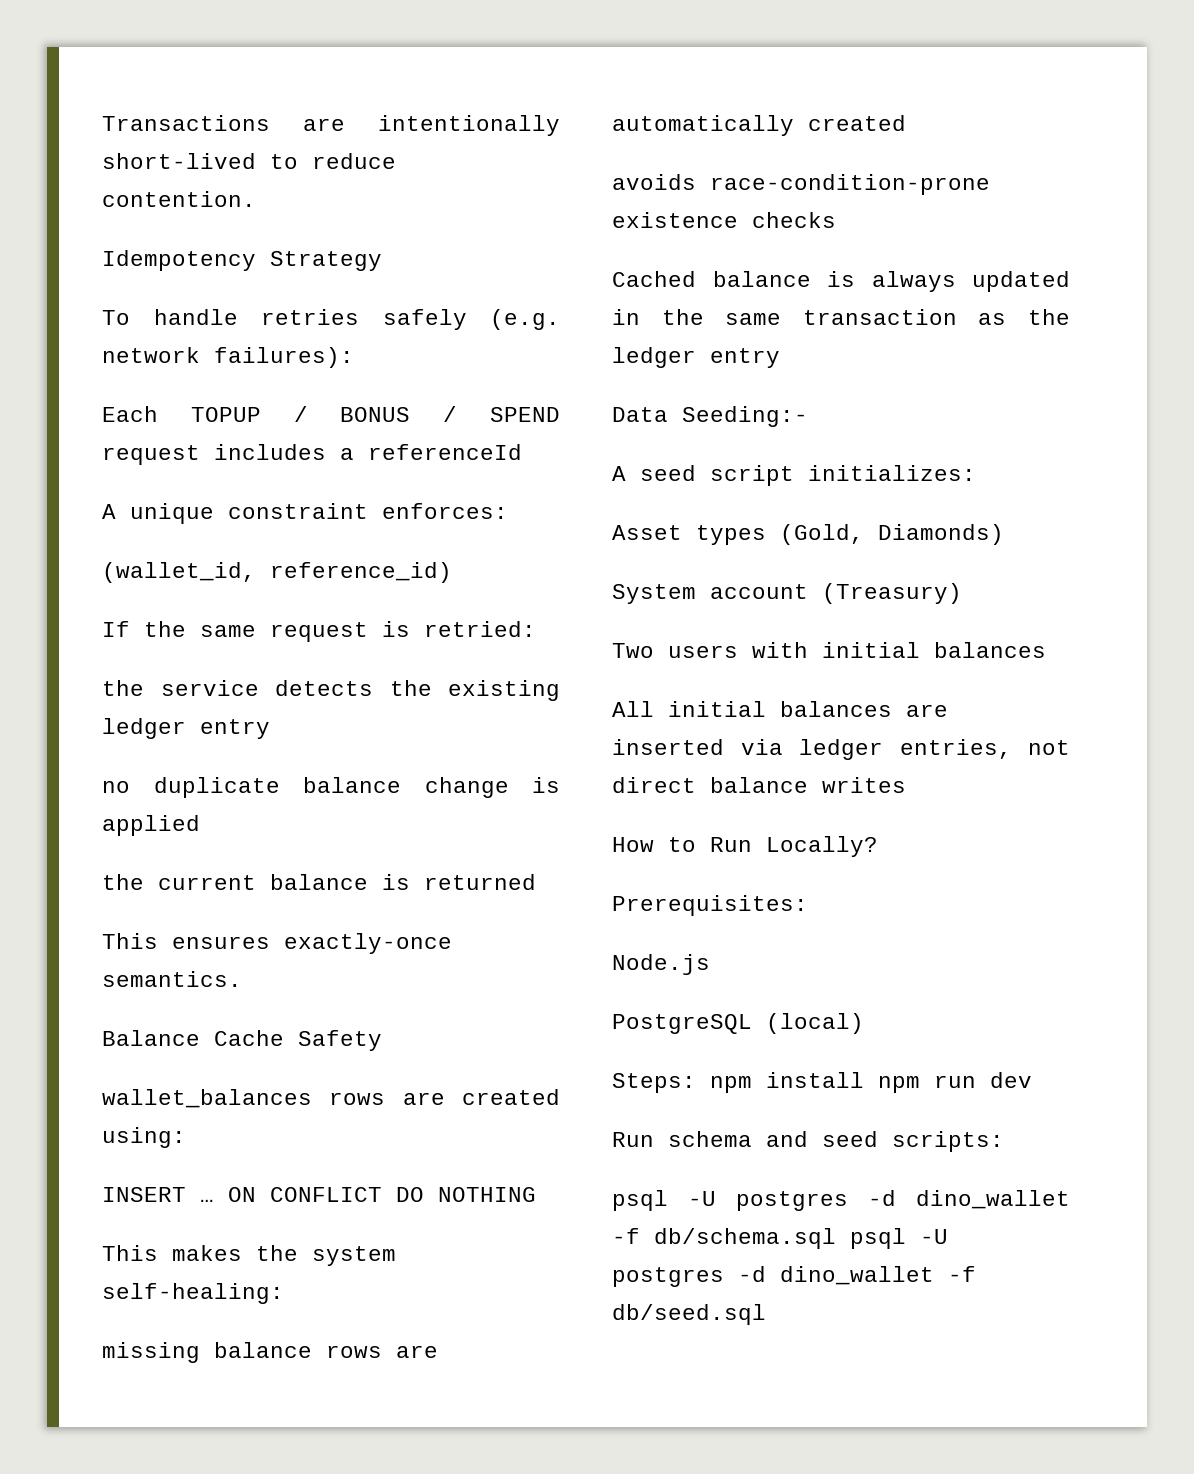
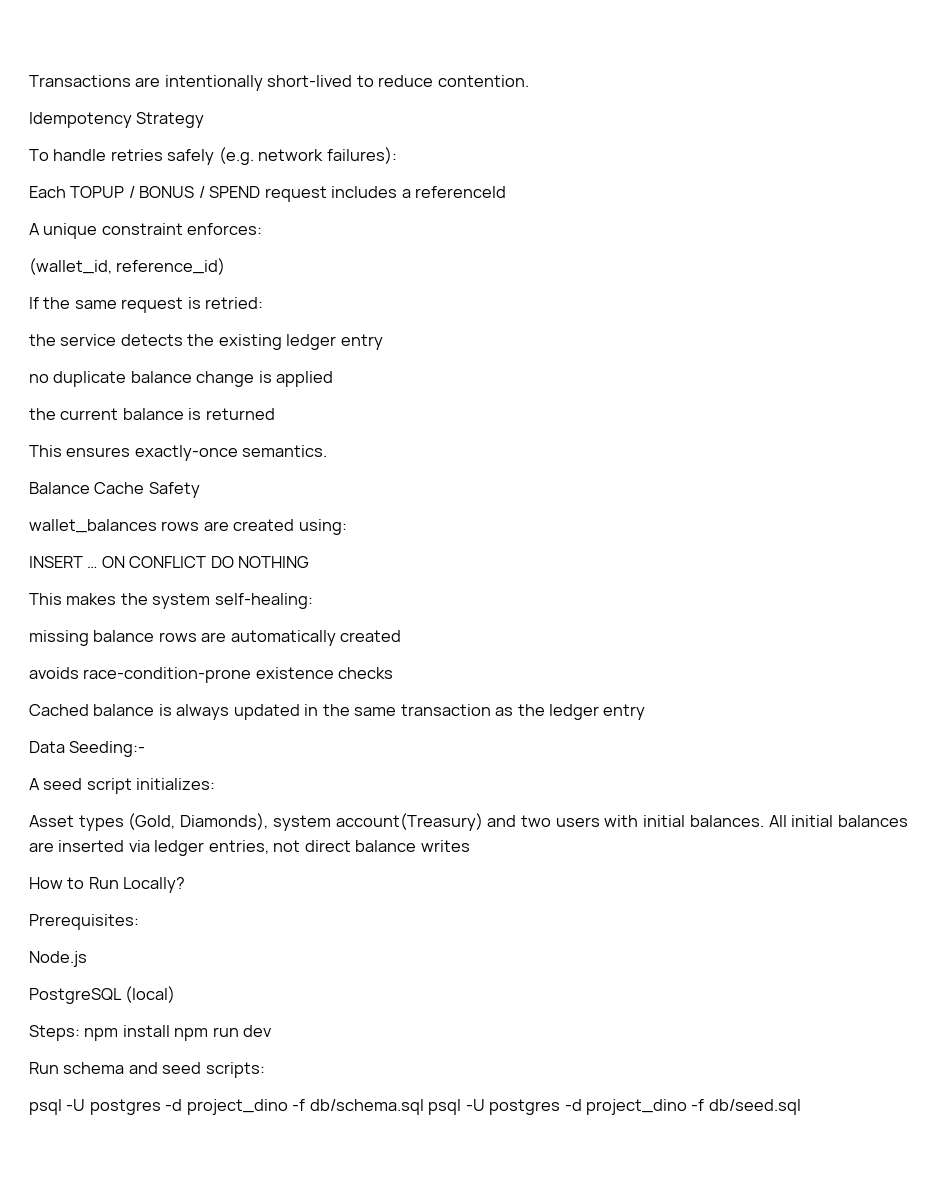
[878,524,1004,545] [612,583,962,604] [612,643,654,658] Diamonds) // System account (Treasury) // Two -> [180,813,551,831] Diamonds), system account(Treasury) and two
[934,642,1046,658] balances // -> [689,815,764,827] balances.
[916,1190,1070,1209] dino_wallet -> [186,1099,288,1115] project_dino
[780,1266,934,1285] dino_wallet -> [586,1099,688,1115] project_dino

